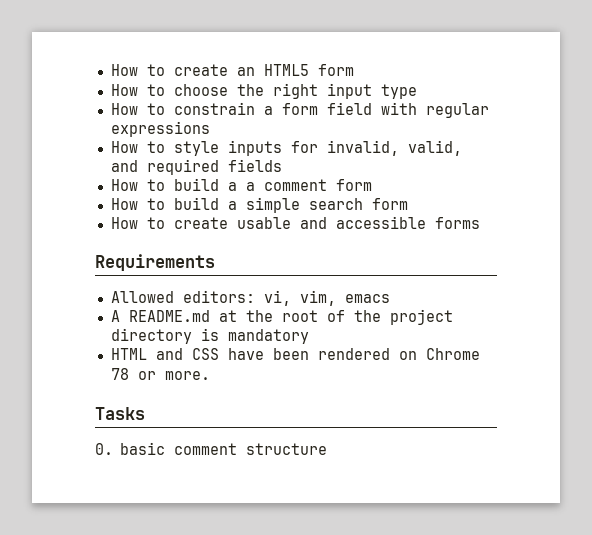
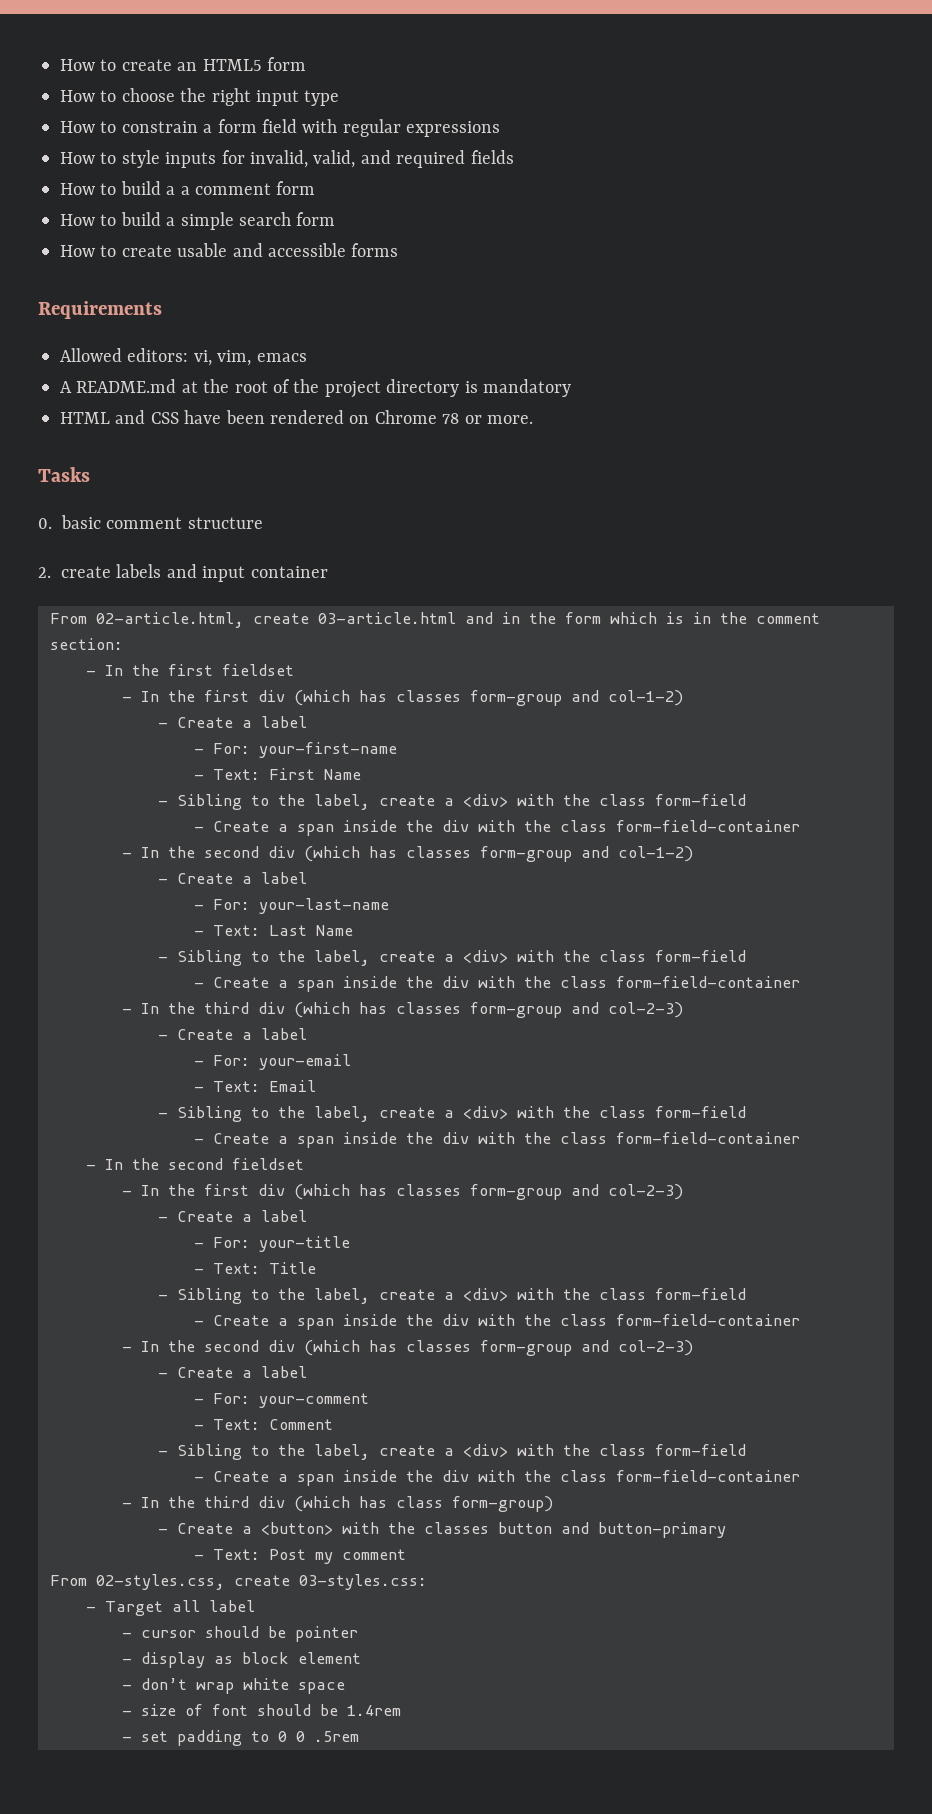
(328, 449) none -> [38,564,328,582] [50,612,820,628] [50,638,123,650] [86,664,294,676] [122,690,683,706] [158,716,307,728] [194,742,397,758] [194,768,361,780] [158,794,746,810] [194,820,800,836] [122,846,693,862] [158,872,307,884] [194,898,389,914] [194,925,353,936] [158,950,746,966] [194,976,800,992] [122,1002,683,1018] [158,1028,307,1040] [194,1054,351,1070] [194,1080,316,1092] [158,1106,746,1122] [194,1132,800,1148] [86,1158,304,1170] [122,1184,683,1200] [158,1210,307,1222] [194,1236,350,1252] [194,1262,316,1274] [158,1288,746,1304] [194,1314,800,1330] [122,1340,693,1356] [158,1366,307,1378] [194,1393,369,1408] [194,1419,333,1430] [158,1444,746,1460] [194,1470,800,1486] [122,1496,553,1512] [158,1522,726,1538] [194,1549,406,1564] [50,1574,427,1590] [86,1600,255,1616] [122,1626,358,1642] [122,1652,361,1668] [122,1678,345,1694] [122,1704,401,1716] [122,1730,359,1746] // 2. create labels and input container // From 02-article.html, create 03-article.html and in the form which is in the comment section: // - In the first fieldset // - In the first div (which has classes form-group and col-1-2) // - Create a label // - For: your-first-name // - Text: First Name // - Sibling to the label, create a <div> with the class form-field // - Create a span inside the div with the class form-field-container // - In the second div (which has classes form-group and col-1-2) // - Create a label // - For: your-last-name // - Text: Last Name // - Sibling to the label, create a <div> with the class form-field // - Create a span inside the div with the class form-field-container // - In the third div (which has classes form-group and col-2-3) // - Create a label // - For: your-email // - Text: Email // - Sibling to the label, create a <div> with the class form-field // - Create a span inside the div with the class form-field-container // - In the second fieldset // - In the first div (which has classes form-group and col-2-3) // - Create a label // - For: your-title // - Text: Title // - Sibling to the label, create a <div> with the class form-field // - Create a span inside the div with the class form-field-container // - In the second div (which has classes form-group and col-2-3) // - Create a label // - For: your-comment // - Text: Comment // - Sibling to the label, create a <div> with the class form-field // - Create a span inside the div with the class form-field-container // - In the third div (which has class form-group) // - Create a <button> with the classes button and button-primary // - Text: Post my comment // From 02-styles.css, create 03-styles.css: // - Target all label // - cursor should be pointer // - display as block element // - don’t wrap white space // - size of font should be 1.4rem // - set padding to 0 0 .5rem

